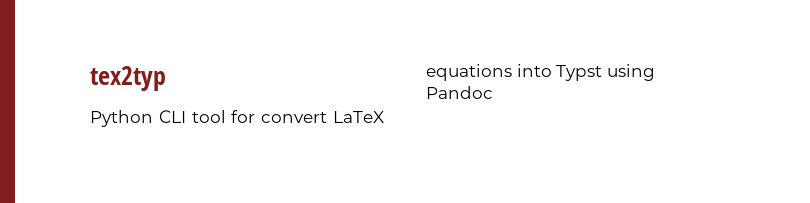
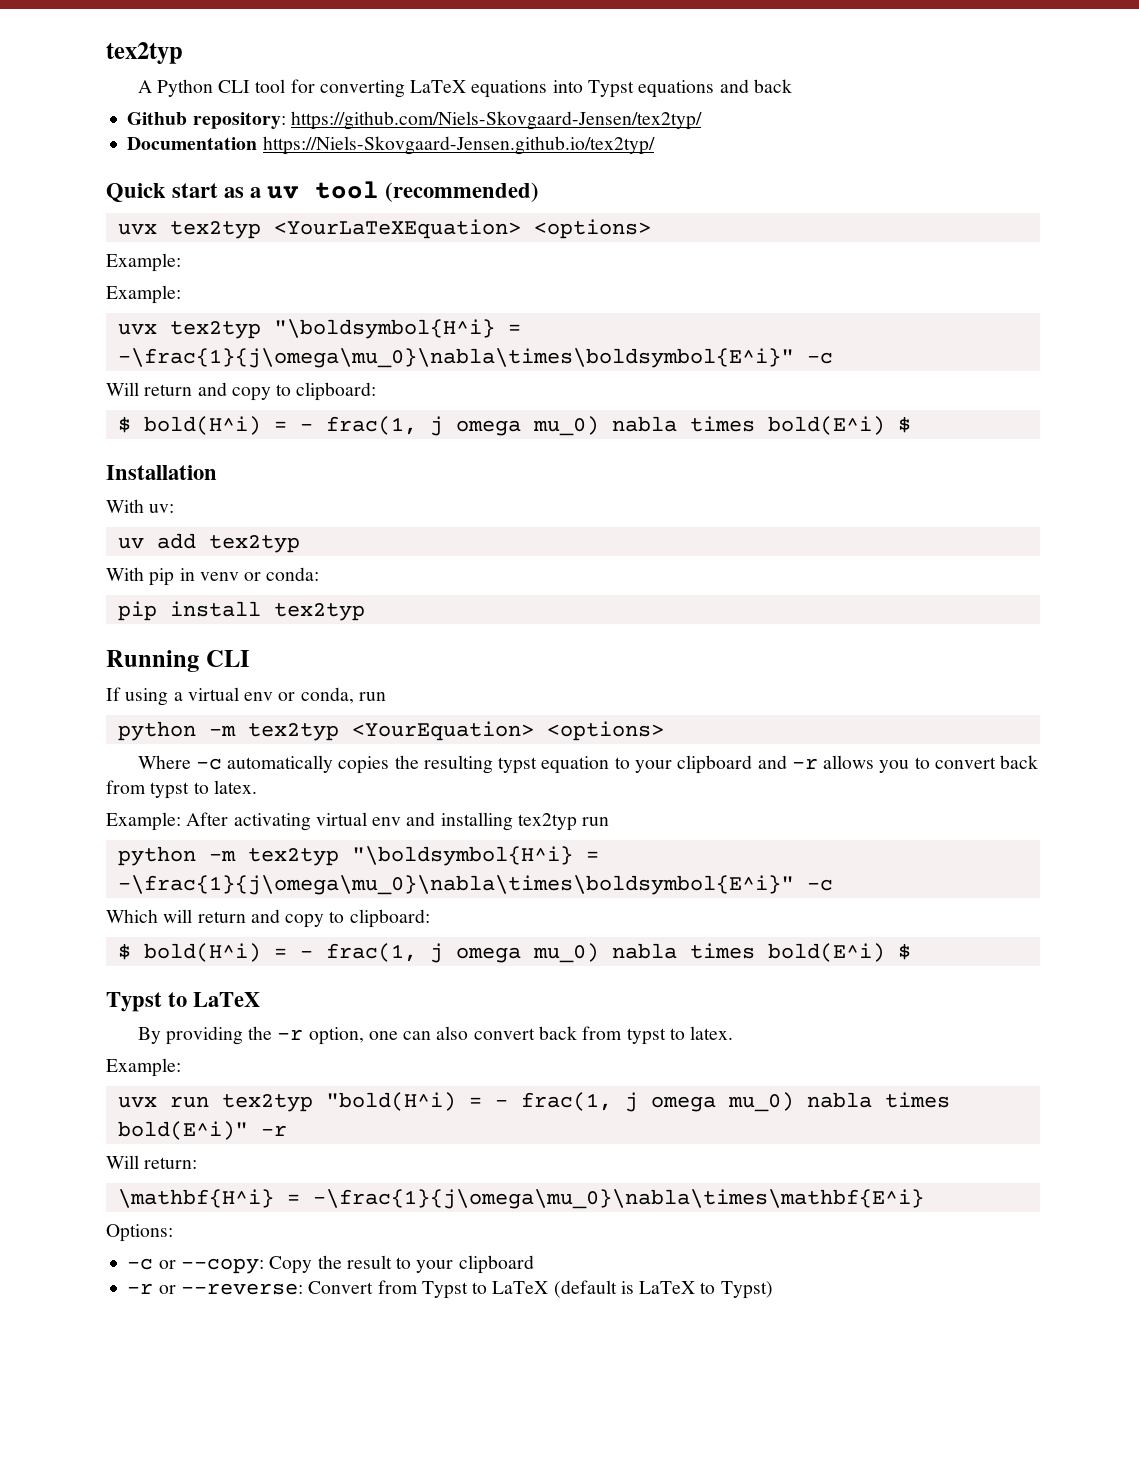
[90,66,166,91] tex2typ // -> [106,42,183,64] [137,80,152,93] tex2typ // A
[261,112,328,123] convert -> [319,80,405,98] converting
[606,64,655,81] [426,86,493,99] using Pandoc -> [638,79,792,98] [127,111,702,130] [127,136,655,155] [106,181,540,202] [117,219,651,239] [106,253,181,272] [106,285,181,304] [117,319,521,339] [117,348,833,368] [106,382,377,401] [117,416,911,436] [106,465,217,480] [106,499,175,513] [117,533,300,553] [106,567,320,586] [117,601,365,621] [106,650,250,672] [106,687,386,706] [117,721,664,741] [137,755,1039,774] [106,780,257,799] [106,812,610,831] [117,846,599,866] [117,875,833,895] [106,909,430,928] [117,943,911,963] [106,992,261,1012] [137,1026,734,1045] [106,1058,181,1077] [117,1092,950,1112] [117,1121,287,1140] [106,1155,198,1169] [117,1189,924,1209] [106,1224,173,1242] [127,1255,534,1274] [127,1280,773,1299] equations and back // Github repository: https://github.com/Niels-Skovgaard-Jensen/tex2typ/ // Documentation https://Niels-Skovgaard-Jensen.github.io/tex2typ/ // Quick start as a uv tool (recommended) // uvx tex2typ <YourLaTeXEquation> <options> // Example: // Example: // uvx tex2typ "\boldsymbol{H^i} = -\frac{1}{j\omega\mu_0}\nabla\times\boldsymbol{E^i}" -c // Will return and copy to clipboard: // $ bold(H^i) = - frac(1, j omega mu_0) nabla times bold(E^i) $ // Installation // With uv: // uv add tex2typ // With pip in venv or conda: // pip install tex2typ // Running CLI // If using a virtual env or conda, run // python -m tex2typ <YourEquation> <options> // Where -c automatically copies the resulting typst equation to your clipboard and -r allows you to convert back from typst to latex. // Example: After activating virtual env and installing tex2typ run // python -m tex2typ "\boldsymbol{H^i} = -\frac{1}{j\omega\mu_0}\nabla\times\boldsymbol{E^i}" -c // Which will return and copy to clipboard: // $ bold(H^i) = - frac(1, j omega mu_0) nabla times bold(E^i) $ // Typst to LaTeX // By providing the -r option, one can also convert back from typst to latex. // Example: // uvx run tex2typ "bold(H^i) = - frac(1, j omega mu_0) nabla times bold(E^i)" -r // Will return: // \mathbf{H^i} = -\frac{1}{j\omega\mu_0}\nabla\times\mathbf{E^i} // Options: // -c or --copy: Copy the result to your clipboard // -r or --reverse: Convert from Typst to LaTeX (default is LaTeX to Typst)

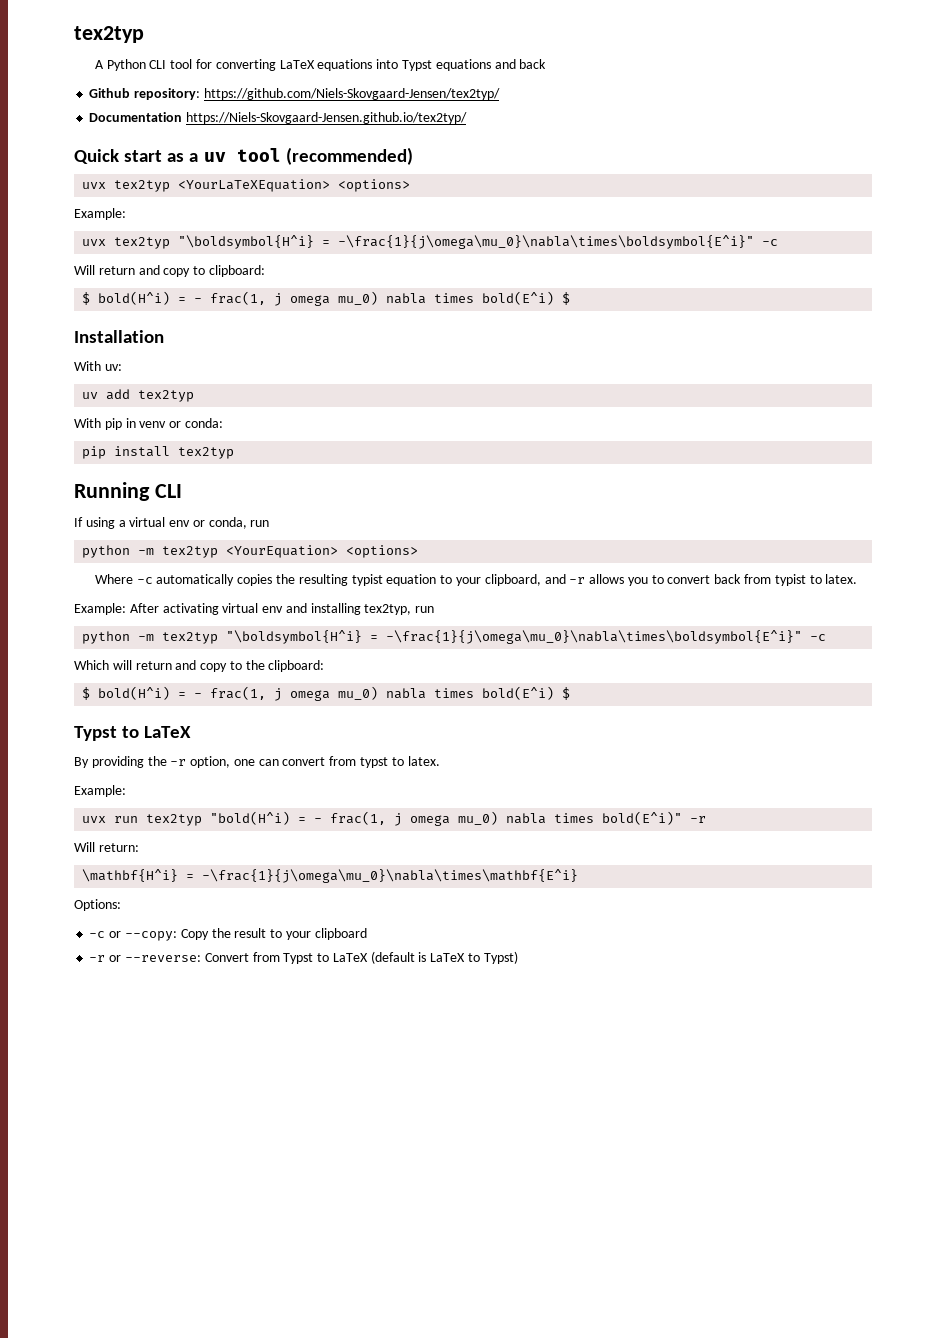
[106,285,181,304] // Example: -> (126, 214) none
[498,757,538,774] typst -> [351,574,383,586] typist
[677,755,753,774] clipboard -> [484,574,541,586] clipboard,
[150,782,190,799] typst -> [774,574,806,586] typist
[517,813,577,831] tex2typ -> [364,604,412,615] tex2typ,
(345, 917) none -> [245,660,265,670] the
[436,1026,578,1040] also convert back -> [282,757,326,766] convert

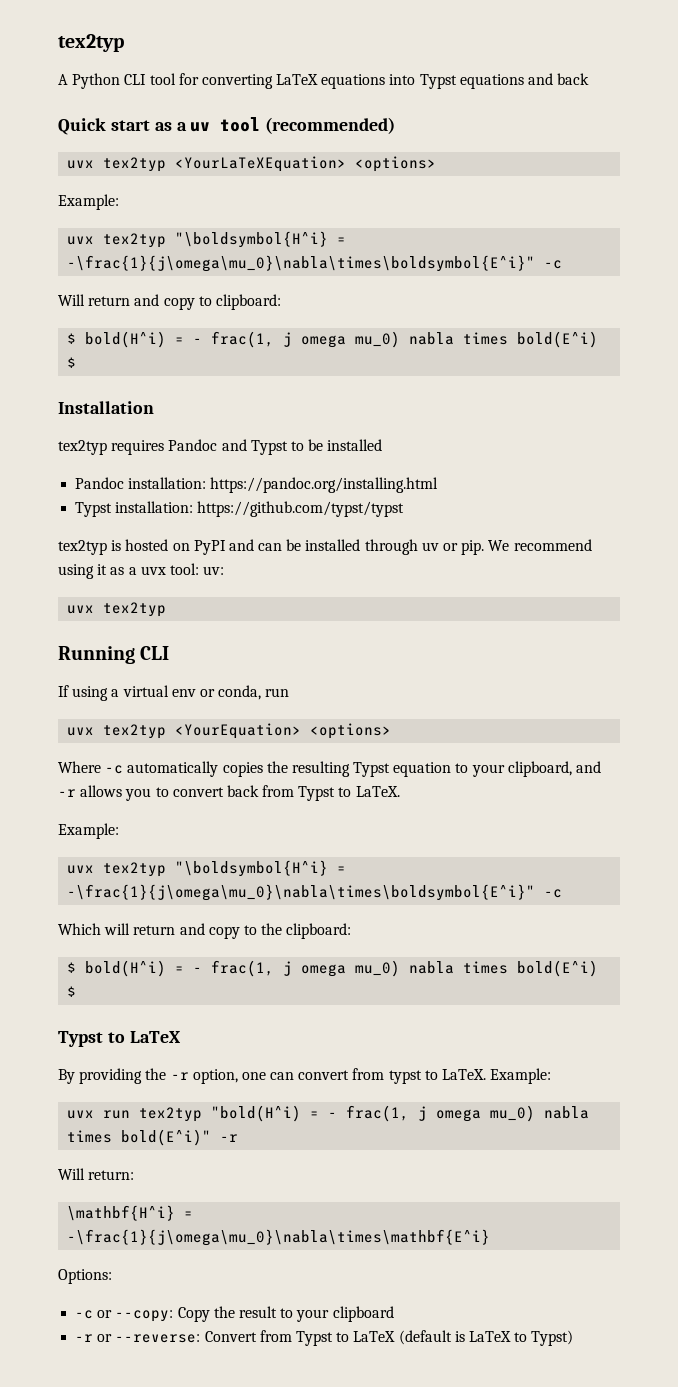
[89,88,500,100] [89,112,468,124] // Github repository: https://github.com/Niels-Skovgaard-Jensen/tex2typ/ // Documentation https://Niels-Skovgaard-Jensen.github.io/tex2typ/ -> (590, 79) none
[74,361,122,371] [82,389,195,402] [74,418,223,430] [82,446,171,459] With uv: // uv add tex2typ // With pip in venv or conda: // pip install -> [58,439,383,455] [75,477,439,493] [75,501,405,517] [58,539,592,555] [58,563,225,579] [67,605,95,614] tex2typ requires Pandoc and Typst to be installed // Pandoc installation: https://pandoc.org/installing.html // Typst installation: https://github.com/typst/typst // tex2typ is hosted on PyPI and can be installed through uv or pip. We recommend using it as a uvx tool: uv: // uvx
[82,545,155,558] python -m -> [67,727,95,736] uvx
[351,574,383,586] typist -> [353,762,391,777] Typst
[774,574,858,586] [74,603,435,615] [82,631,155,644] typist to latex. // Example: After activating virtual env and installing tex2typ, run // python -m -> [298,786,400,801] [58,823,119,839] [67,865,95,874] Typst to LaTeX. // Example: // uvx
[407,756,440,766] latex. // -> [442,1069,487,1080] LaTeX.

